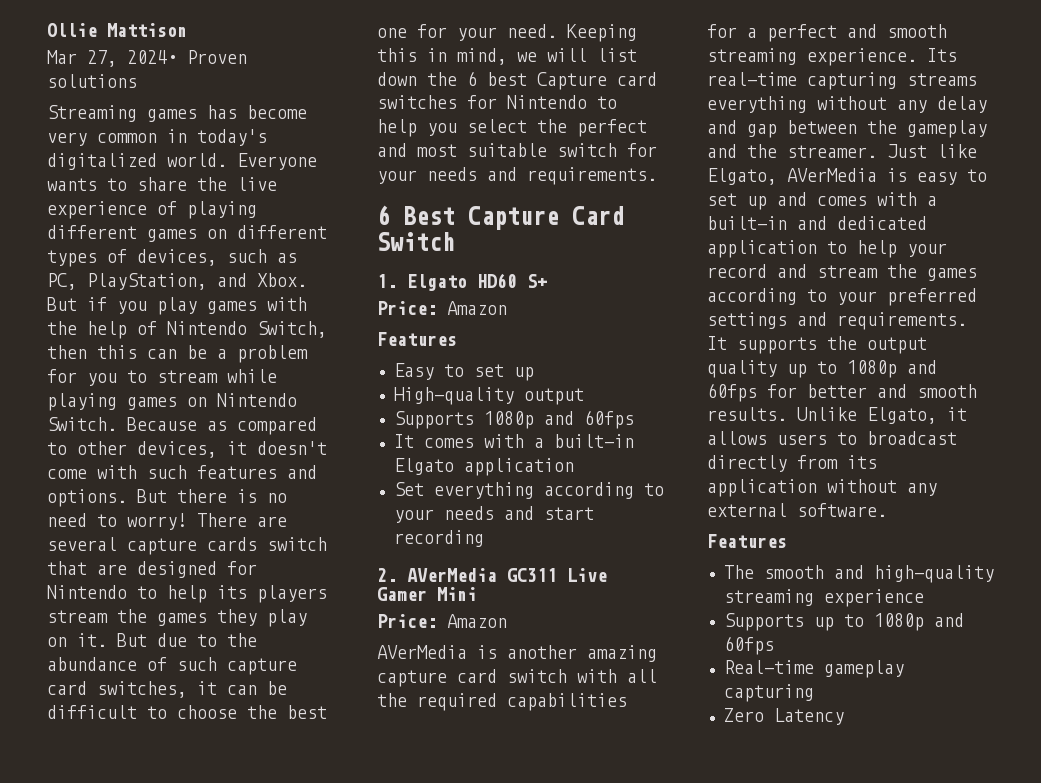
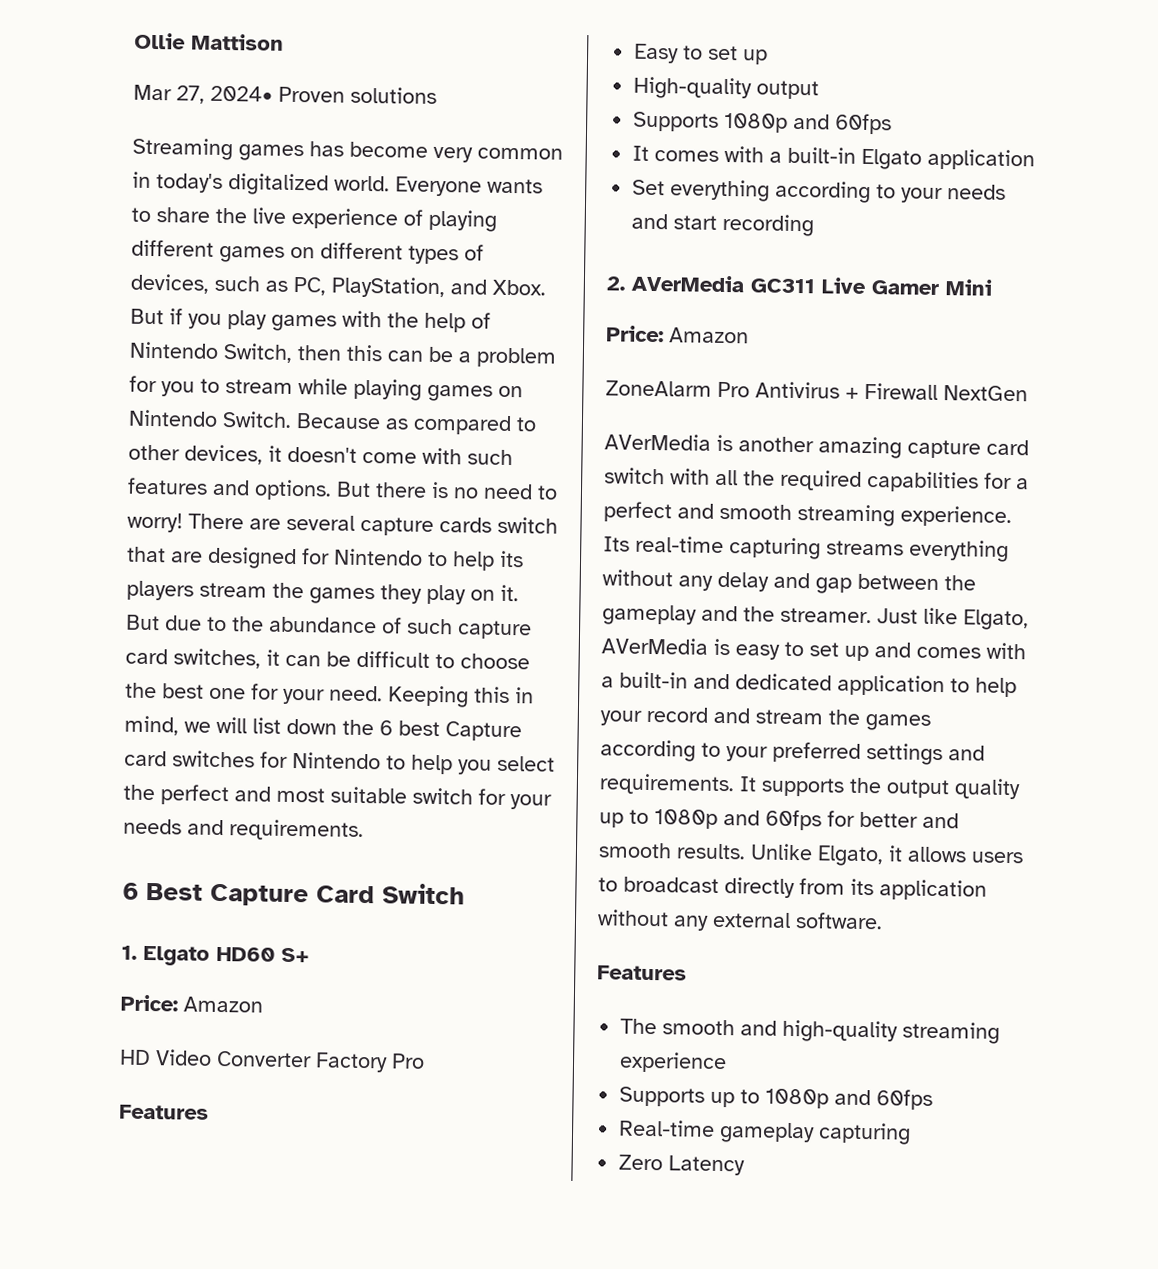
(507, 308) none -> [119,1049,425,1073] // HD Video Converter Factory Pro
(507, 621) none -> [605,380,1028,402] // ZoneAlarm Pro Antivirus + Firewall NextGen

